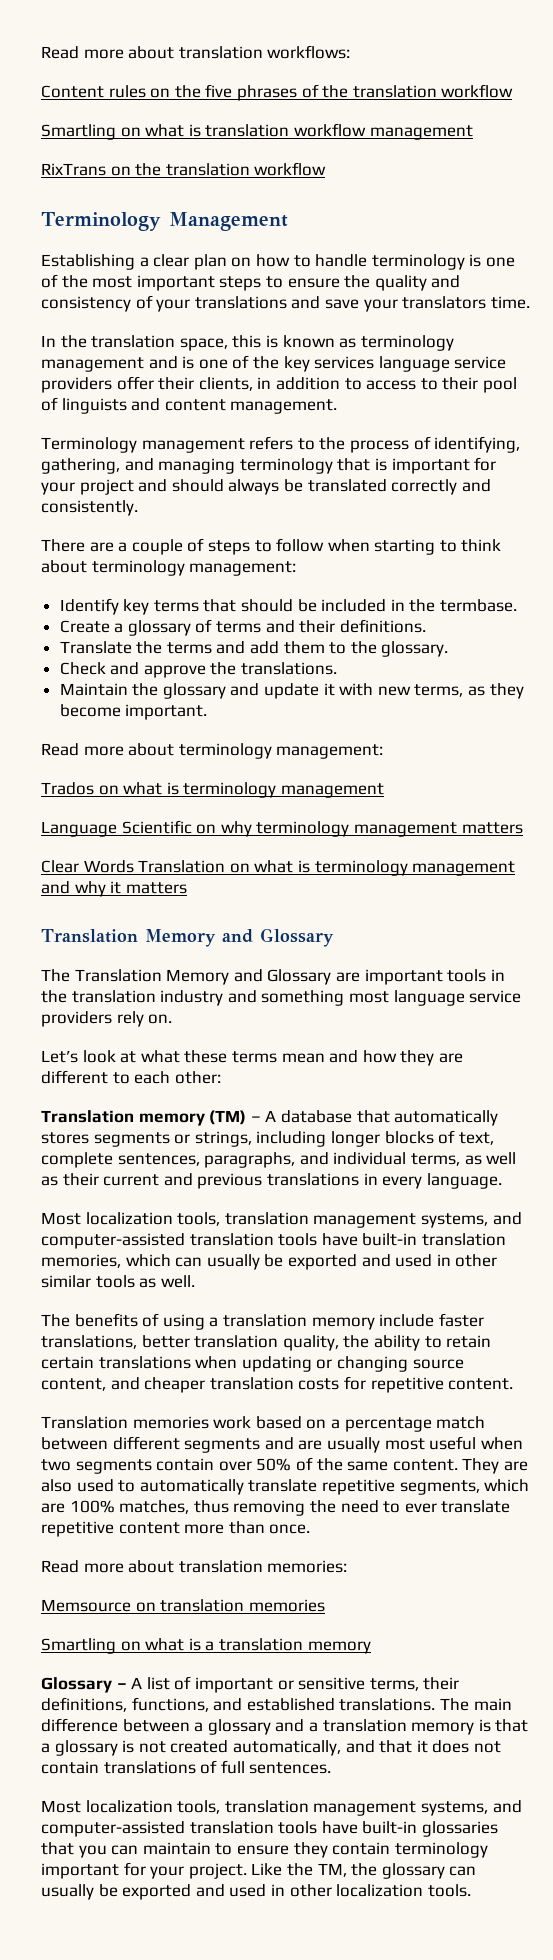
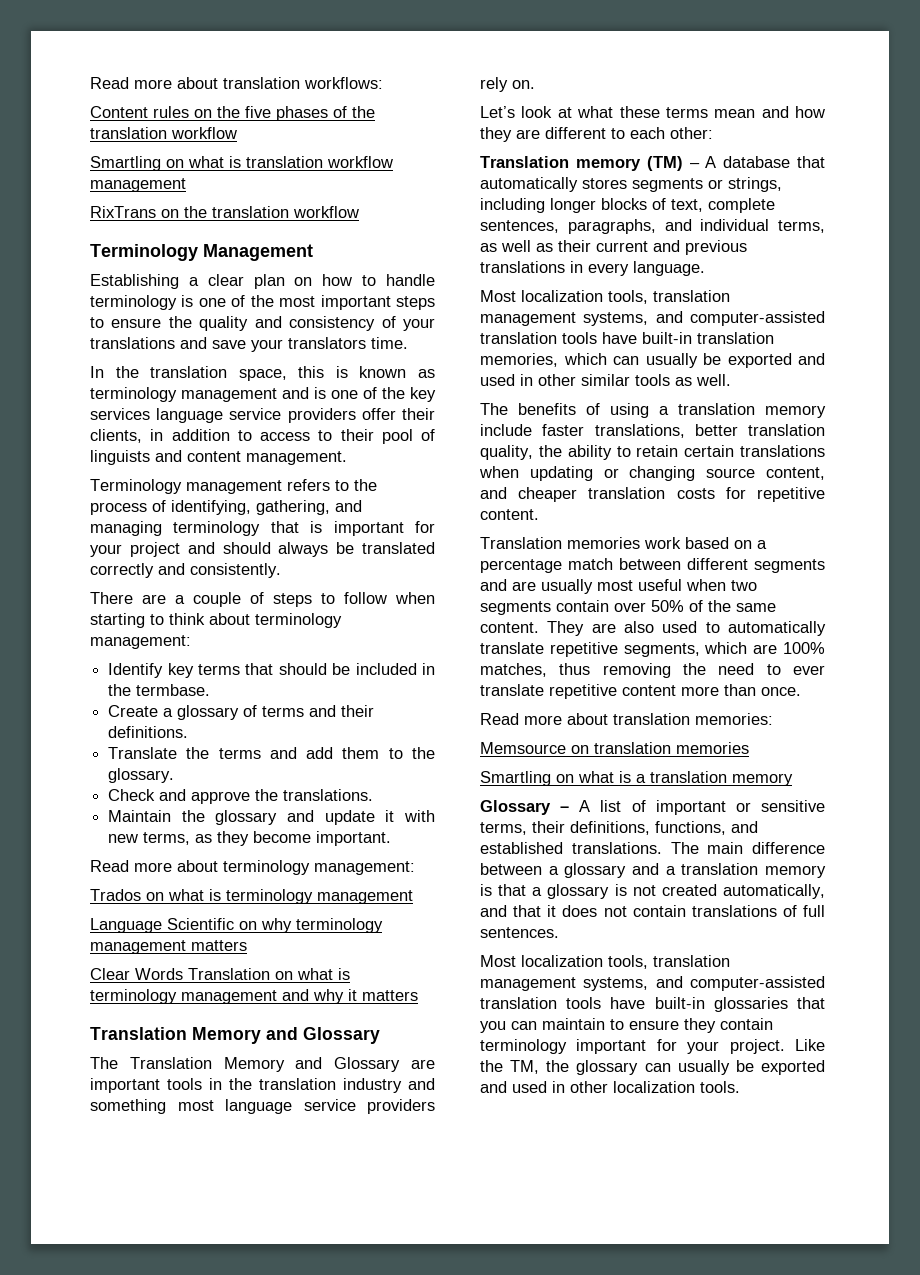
[236,85,297,101] phrases -> [276,106,328,121] phases

